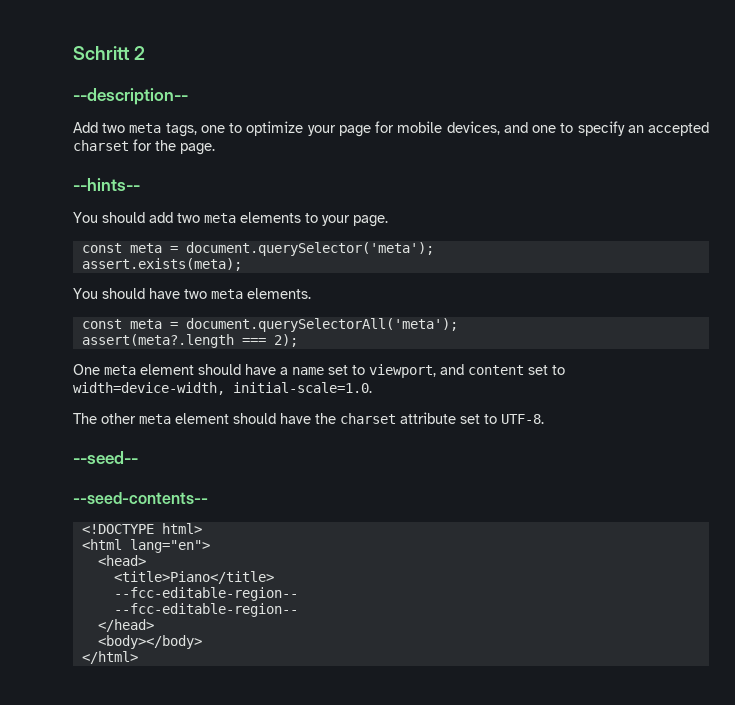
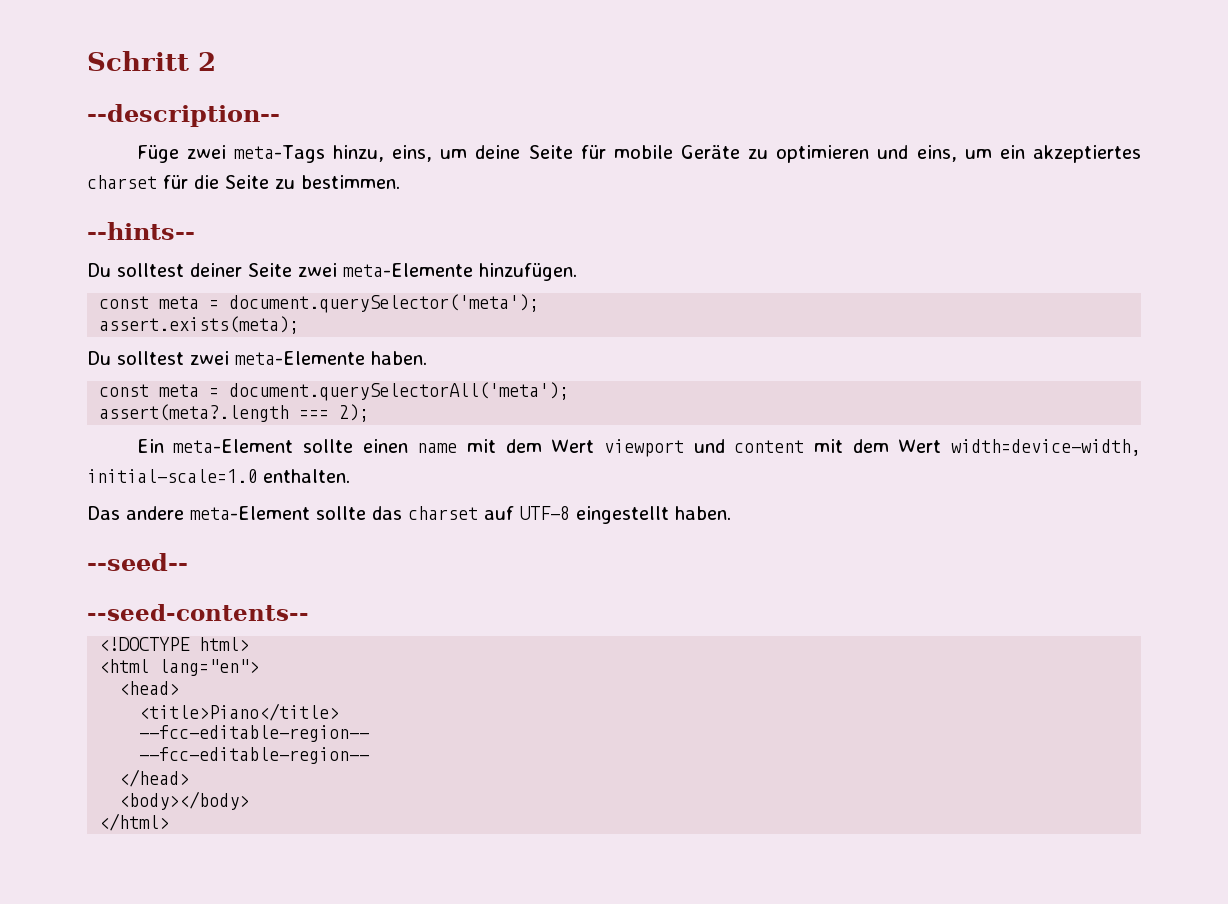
[73,121,710,137] [73,139,215,155] [73,178,140,191] [73,212,388,227] Add two meta tags, one to optimize your page for mobile devices, and one to specify an accepted charset for the page. // --hints-- // You should add two meta elements to your page. -> [136,145,1142,163] [87,175,400,189] [87,222,195,240] [87,263,577,281] Füge zwei meta-Tags hinzu, eins, um deine Seite für mobile Geräte zu optimieren und eins, um ein akzeptiertes charset für die Seite zu bestimmen. // --hints-- // Du solltest deiner Seite zwei meta-Elemente hinzufügen.
[73,288,311,299] You should have two meta elements. -> [87,351,427,365] Du solltest zwei meta-Elemente haben.
[73,364,565,378] [73,382,372,395] [73,412,544,424] One meta element should have a name set to viewport, and content set to width=device-width, initial-scale=1.0. // The other meta element should have the charset attribute set to UTF-8. -> [136,439,1141,457] [87,469,350,483] [87,506,731,524] Ein meta-Element sollte einen name mit dem Wert viewport und content mit dem Wert width=device-width, initial-scale=1.0 enthalten. // Das andere meta-Element sollte das charset auf UTF-8 eingestellt haben.

